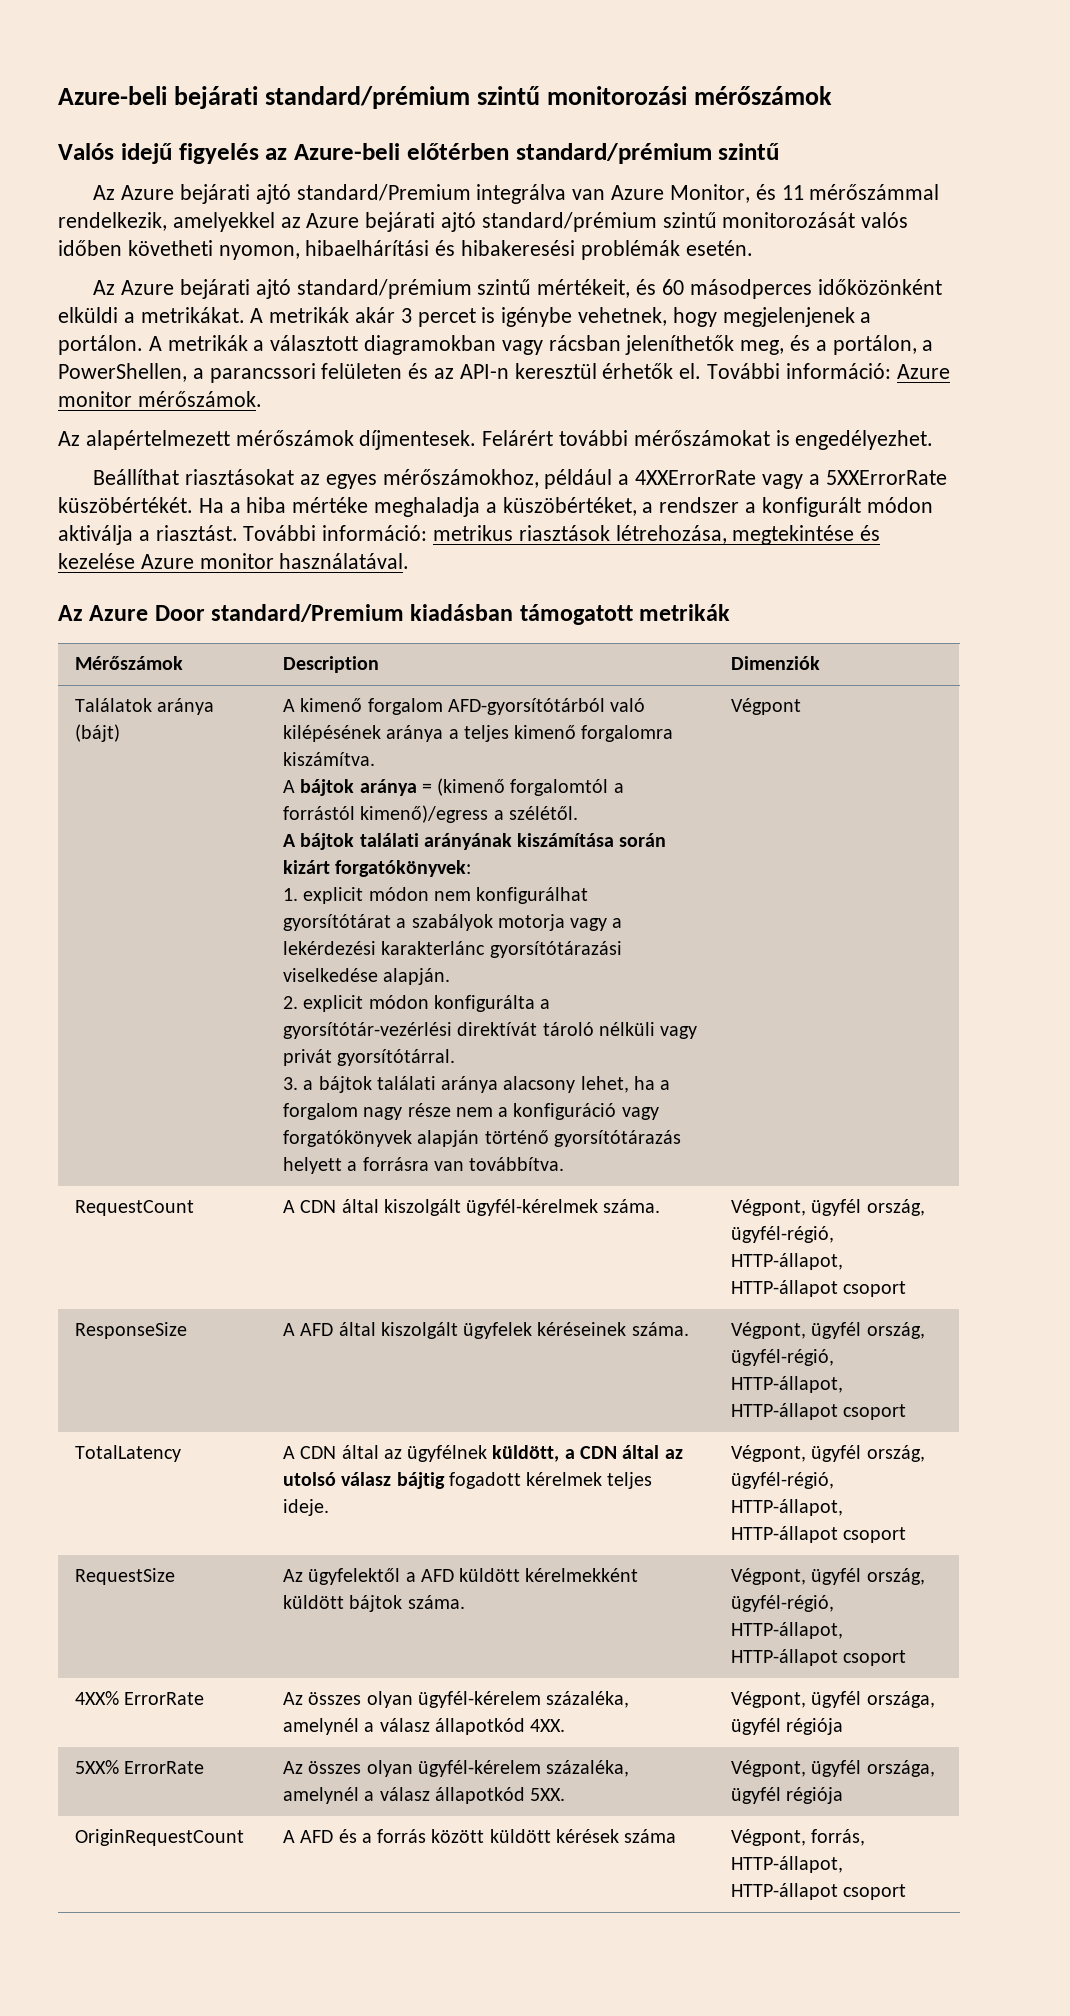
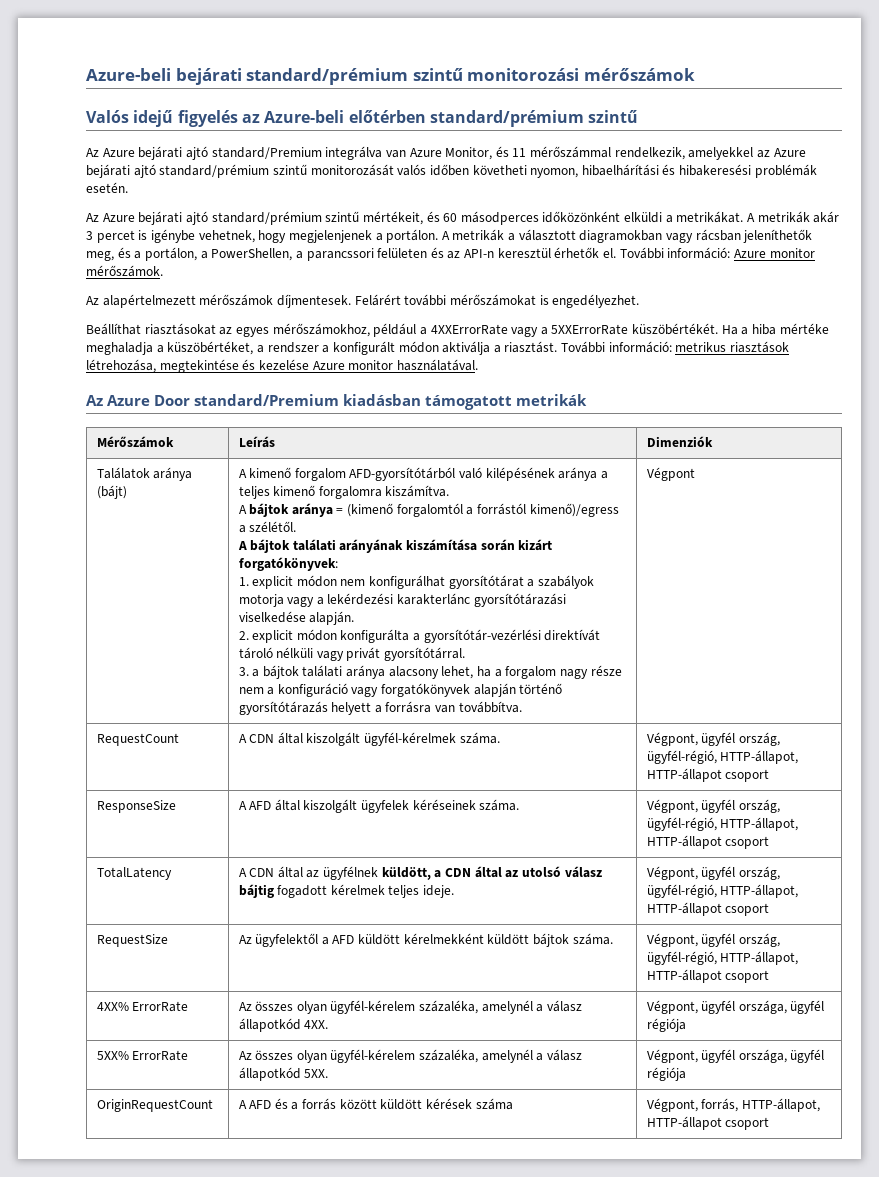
[283,656,380,673] Description -> [238,436,275,448] Leírás

